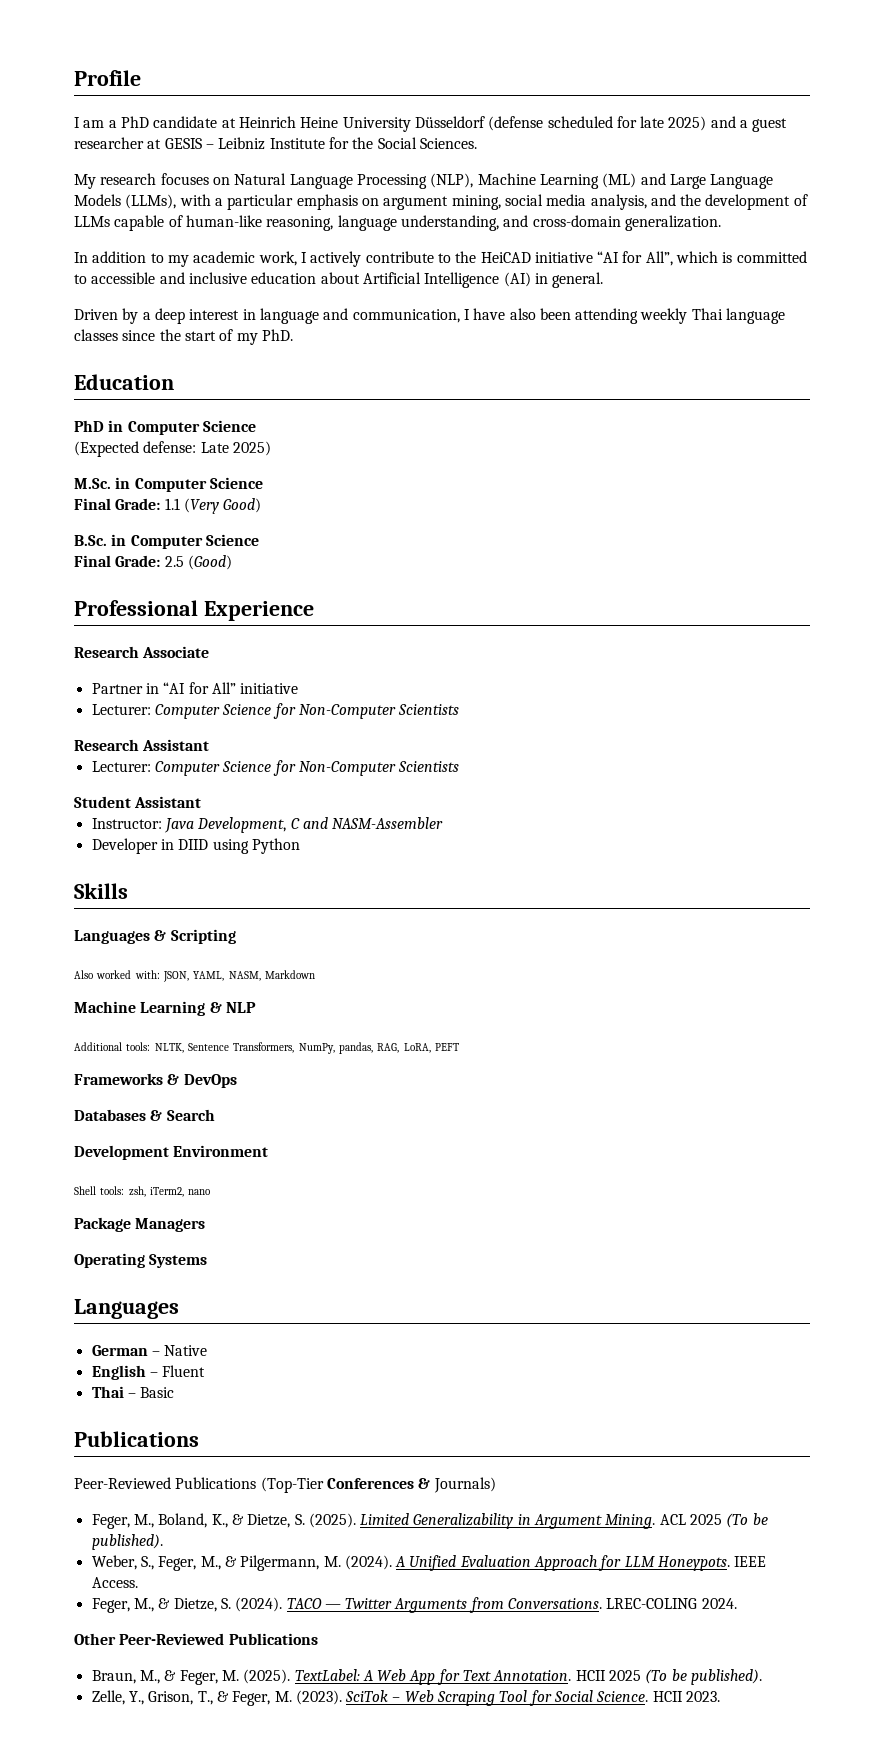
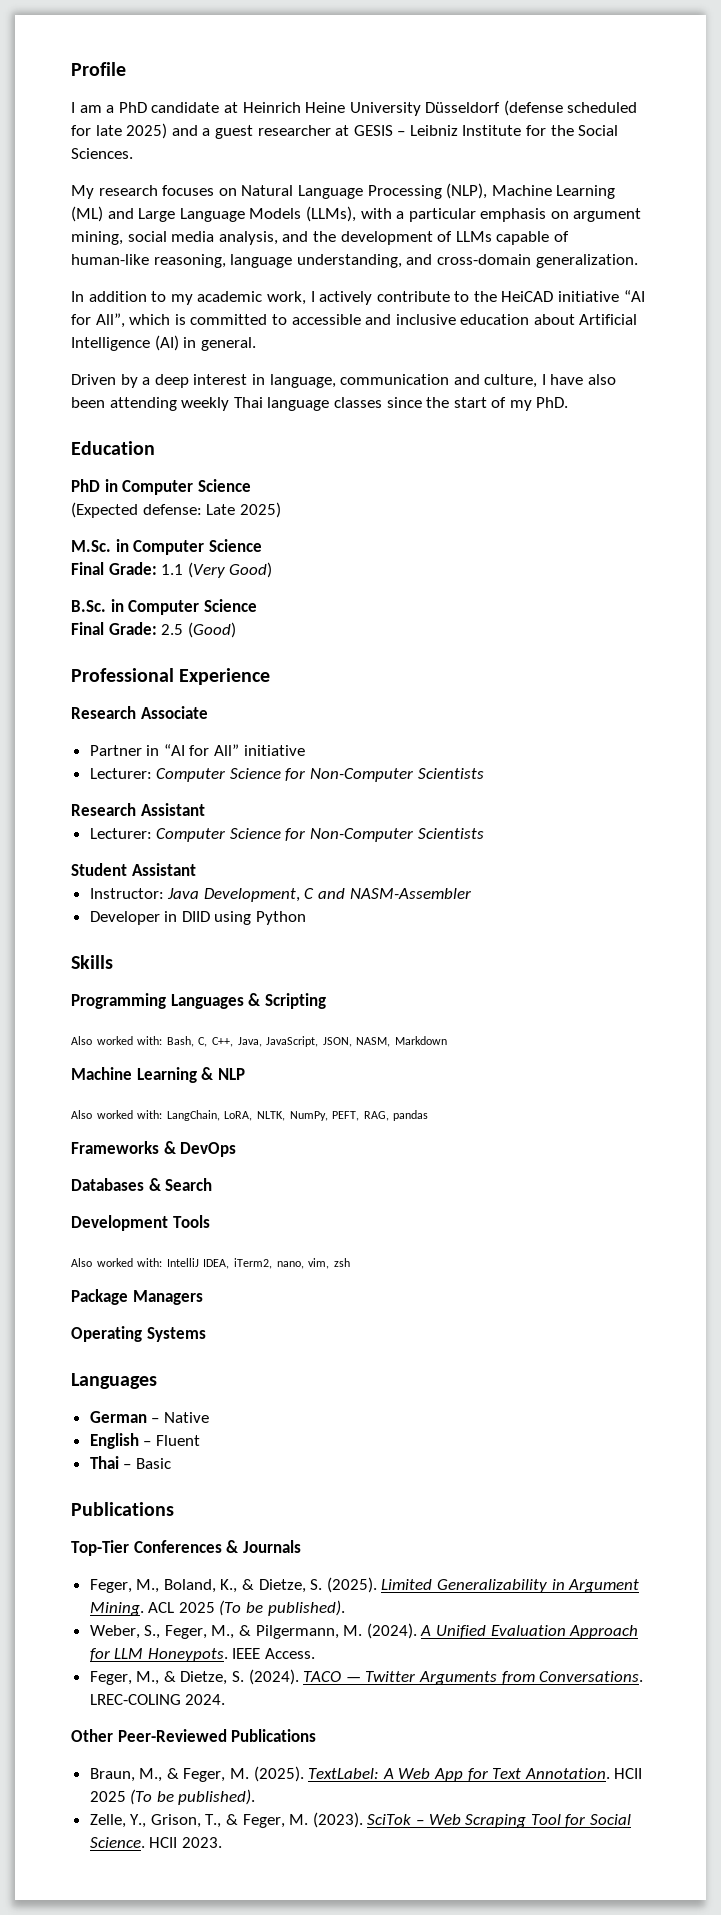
[259,308,460,324] language and communication, -> [269,374,538,388] language, communication and culture,
(128, 891) none -> [71,993,166,1009] Programming
[162,971,225,982] JSON, YAML, -> [166,1036,352,1047] Bash, C, C++, Java, JavaScript, JSON,
[74,1042,459,1054] Additional tools: NLTK, Sentence Transformers, NumPy, pandas, RAG, LoRA, PEFT -> [71,1110,429,1121] Also worked with: LangChain, LoRA, NLTK, NumPy, PEFT, RAG, pandas
[173,1145,269,1157] [74,1186,211,1197] Environment // Shell tools: zsh, iTerm2, nano -> [172,1215,210,1228] [71,1258,350,1269] Tools // Also worked with: IntelliJ IDEA, iTerm2, nano, vim, zsh
[74,1477,324,1493] Peer-Reviewed Publications (Top-Tier -> [71,1540,129,1556] Top-Tier
[433,1477,496,1493] Journals) -> [242,1540,301,1553] Journals

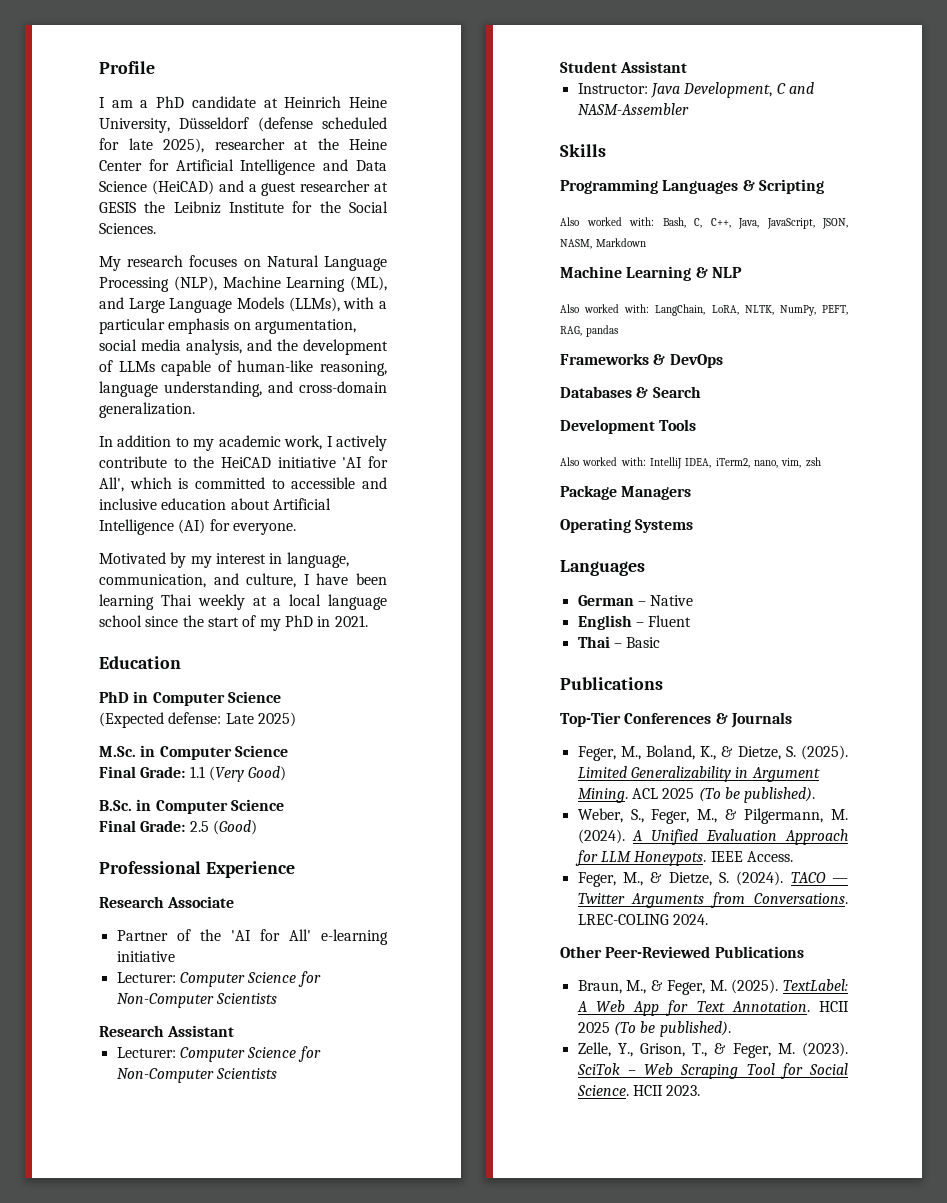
[349,102,421,116] University -> [99,118,170,133] University,
[126,123,168,139] 2025) -> [163,138,387,153] [99,159,387,175] [99,180,214,195] 2025), researcher at the Heine Center for Artificial Intelligence and Data Science (HeiCAD)
[397,131,406,136] – -> [144,201,166,213] the
[71,206,103,222] (ML) -> [350,276,387,291] (ML),
[573,208,642,222] [71,231,123,245] argument mining, -> [254,319,356,334] argumentation,
[623,290,645,302] [71,313,125,328] “AI for All”, -> [342,456,388,468] [99,477,124,492] 'AI for All',
[183,337,256,351] [71,374,189,388] in general. // Driven by a deep -> [209,519,296,535] [99,552,212,568] for everyone. // Motivated by my
[340,374,450,385] communication -> [99,574,206,588] communication,
[588,374,617,385] [71,397,382,411] also been attending weekly Thai language classes -> [356,573,387,585] [99,594,387,610] [99,615,142,627] been learning Thai weekly at a local language school
[536,397,569,408] PhD. -> [284,615,368,627] PhD in 2021.
[146,744,240,756] in “AI for All” -> [176,929,388,945] of the 'AI for All' e-learning
[89,911,307,925] // Developer in DIID using Python -> (689, 109) none

